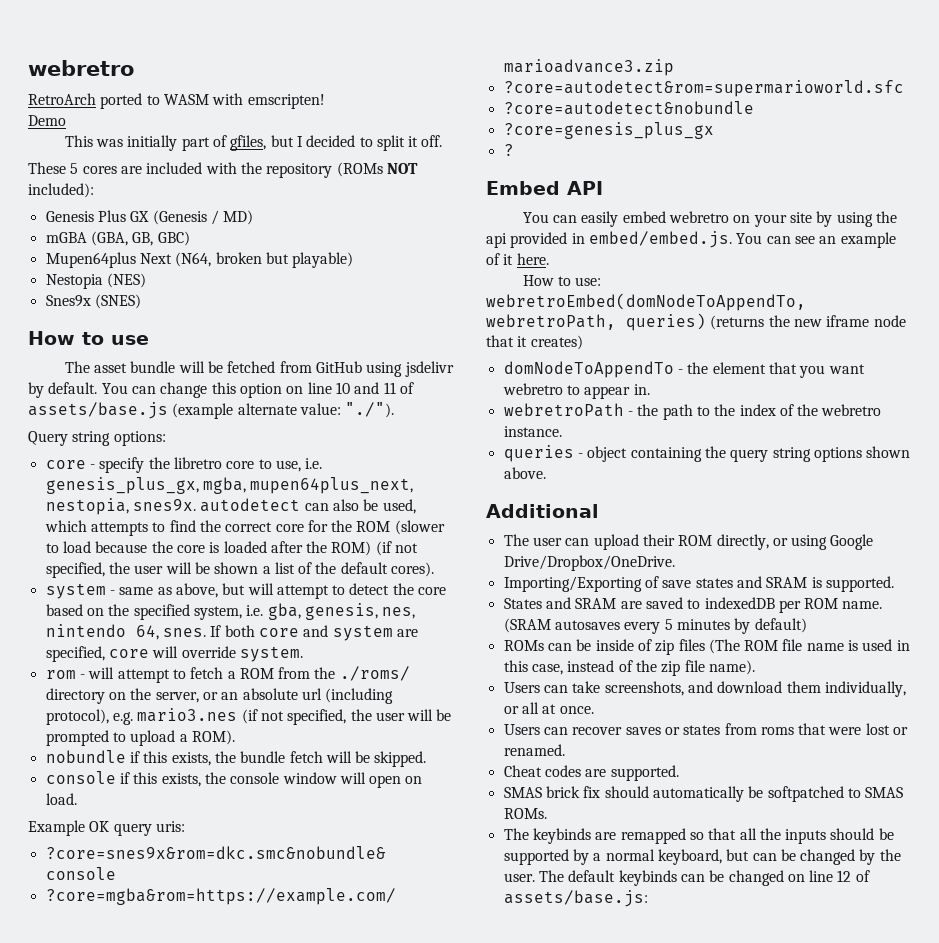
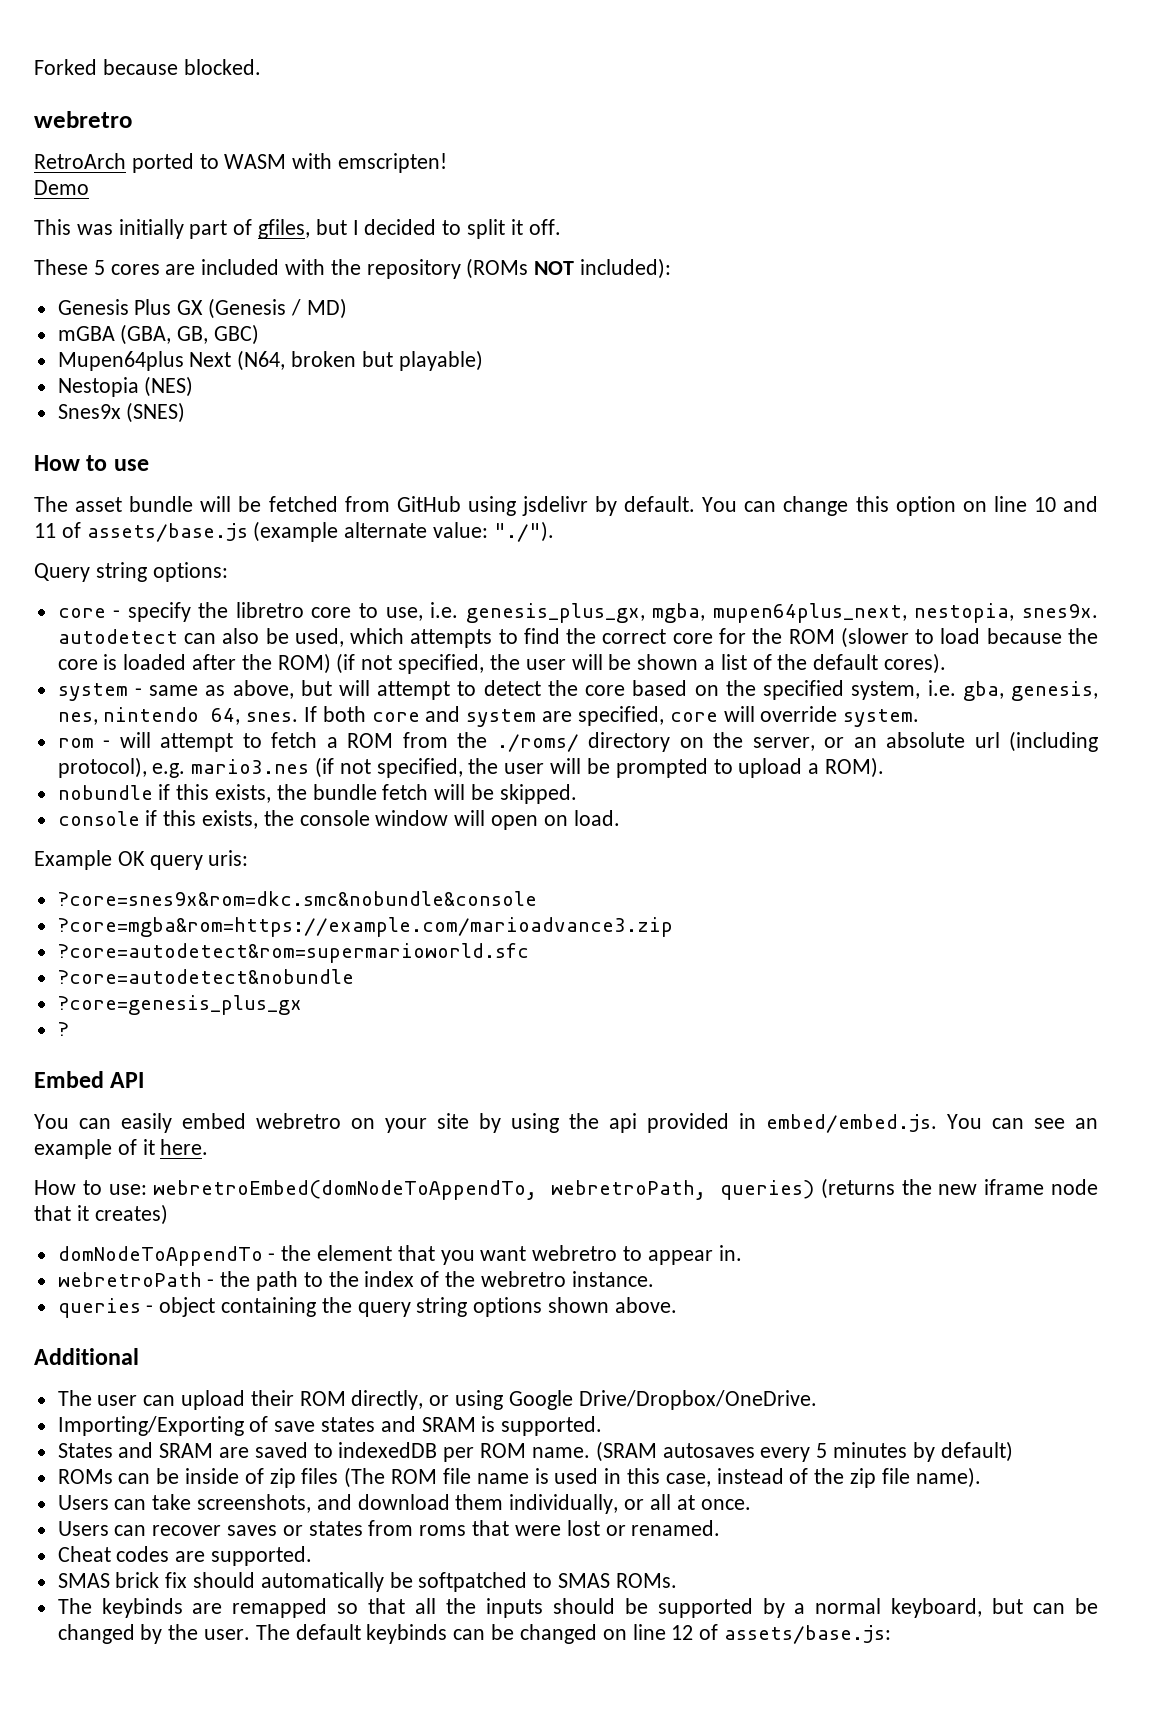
(28, 68) none -> [34,59,261,75] Forked because blocked. //

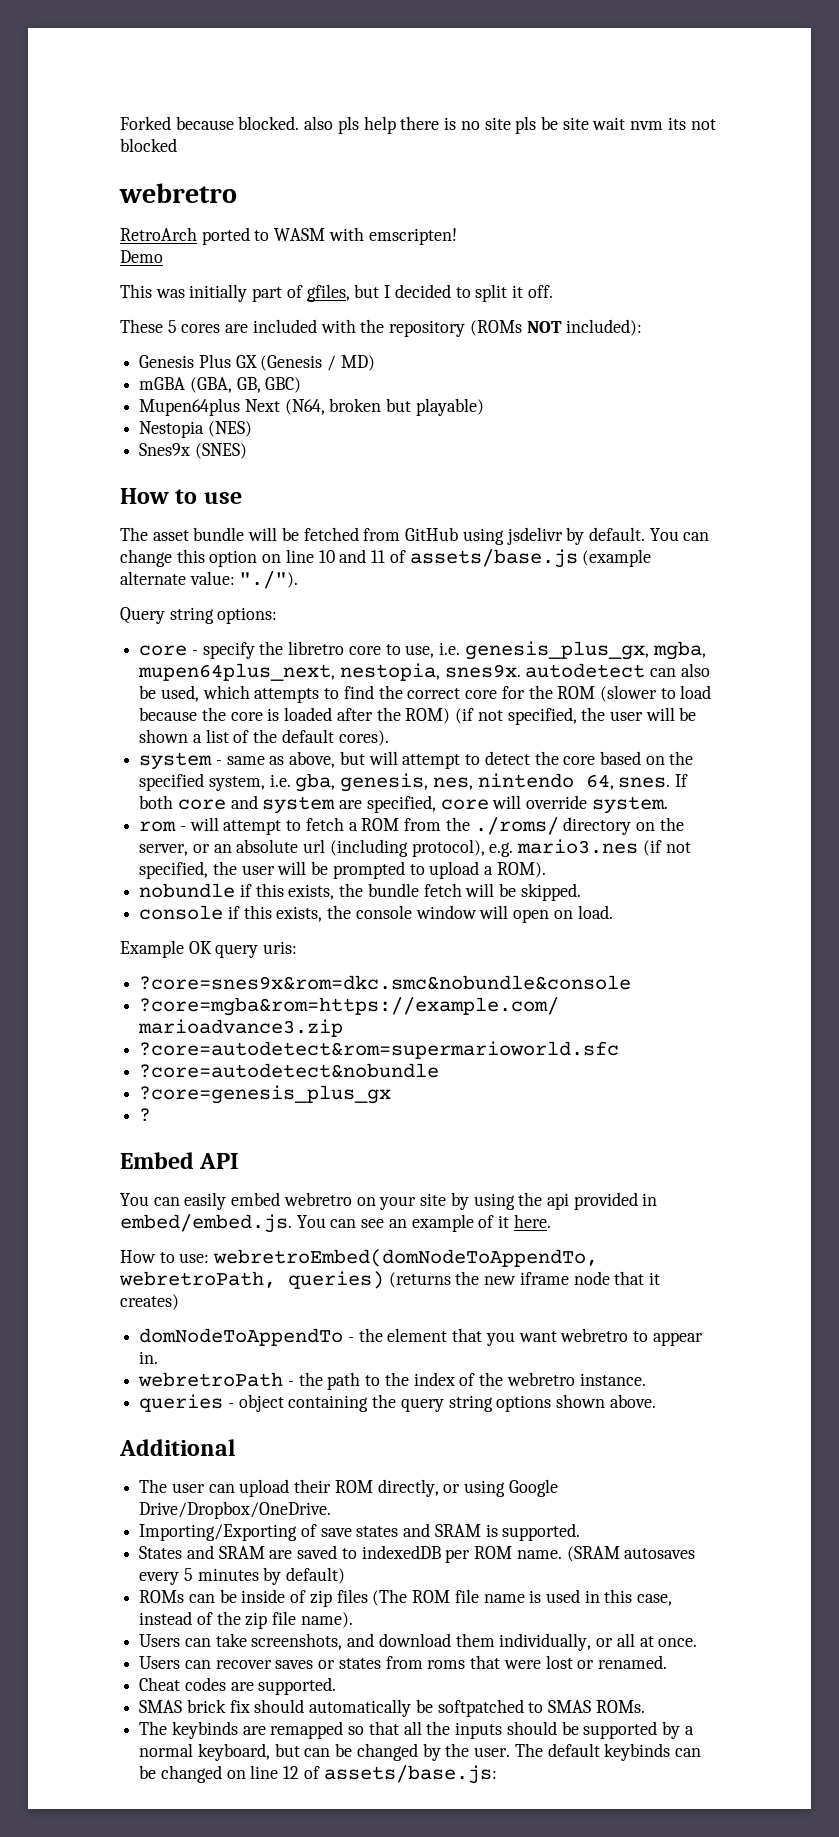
(261, 67) none -> [304,116,716,134] [120,138,177,152] also pls help there is no site pls be site wait nvm its not blocked

